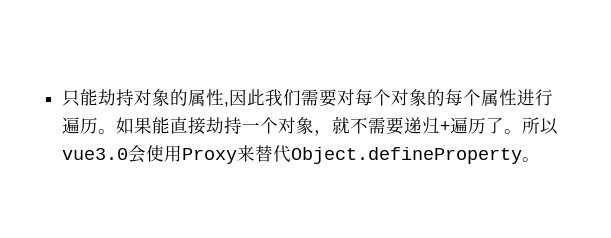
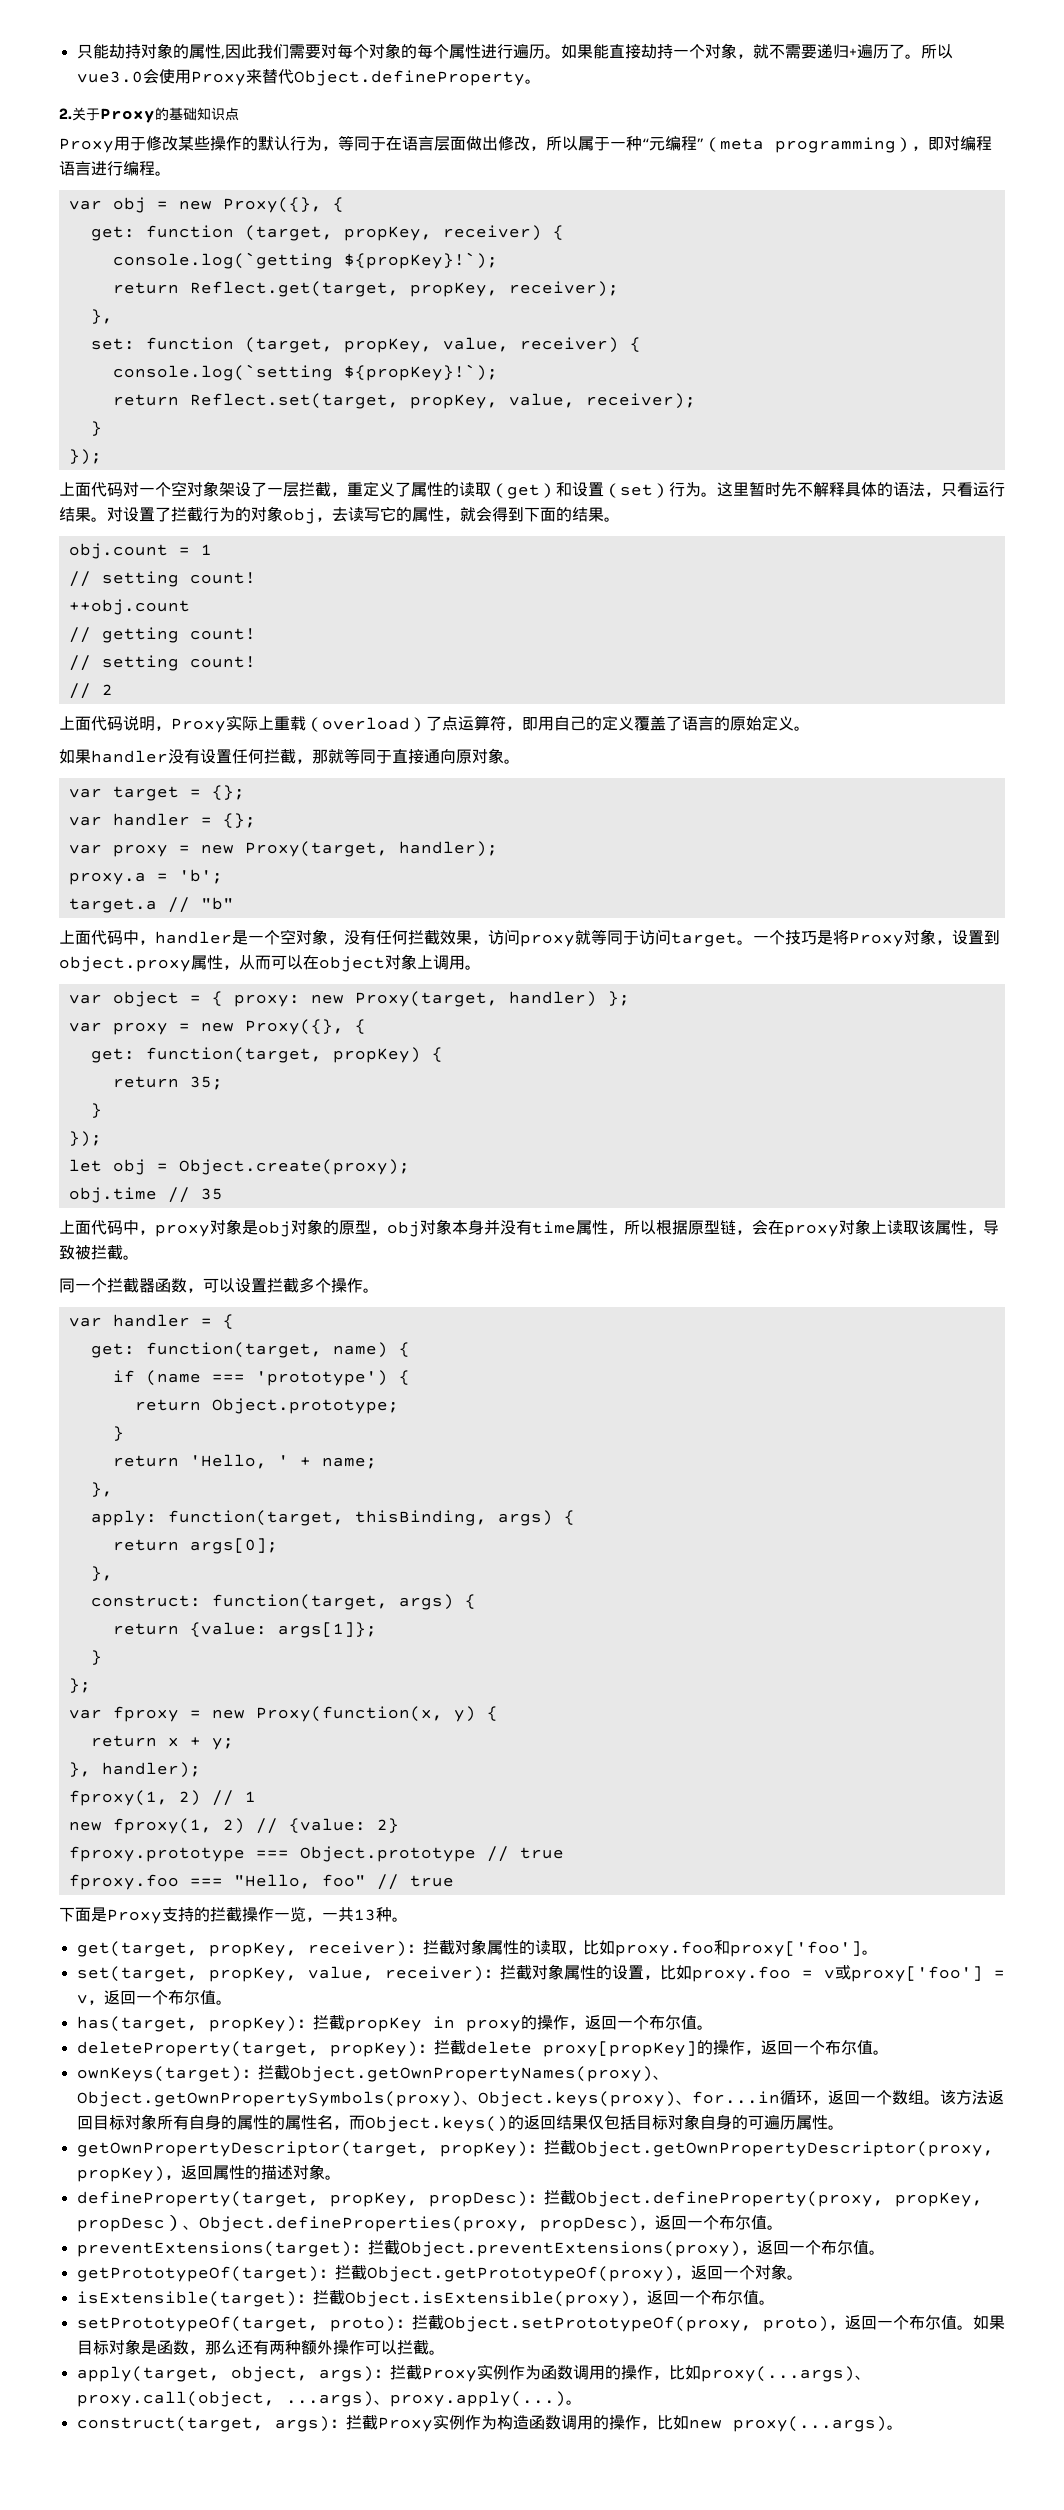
(541, 159) none -> [59,107,239,123] [59,135,992,153] [59,161,171,176] [68,197,344,213] [90,225,564,241] [112,252,498,269] [112,281,619,297] [90,309,113,324] [90,337,641,353] [112,364,498,381] [112,393,696,409] [90,421,102,436] [68,449,102,465] [59,481,1005,499] [59,506,620,524] [68,543,212,559] [68,571,256,587] [68,599,190,615] [68,627,256,643] [68,655,256,671] [68,683,113,699] [59,715,810,733] [59,748,520,764] [68,785,245,801] [68,813,256,828] [68,841,498,857] [68,869,223,885] [68,897,234,913] [59,929,1000,947] [59,954,481,972] [68,991,630,1007] [68,1019,366,1035] [90,1047,443,1063] [112,1076,223,1090] [90,1103,102,1118] [68,1131,102,1147] [68,1159,410,1175] [68,1187,223,1203] [59,1219,999,1237] [59,1245,139,1260] [59,1277,379,1293] [68,1314,234,1329] [90,1342,410,1358] [112,1370,410,1386] [134,1398,399,1414] [112,1426,124,1441] [112,1454,377,1469] [90,1482,113,1497] [90,1510,575,1526] [112,1538,278,1554] [90,1566,113,1581] [90,1594,476,1610] [112,1622,377,1638] [90,1650,102,1665] [68,1678,91,1693] [68,1706,498,1722] [90,1735,234,1750] [68,1762,201,1778] [68,1790,256,1806] [68,1818,399,1834] [68,1846,564,1862] [68,1874,454,1890] [59,1906,408,1924] [76,1939,878,1957] [76,1964,1005,1982] [76,1989,232,2005] [76,2014,713,2032] [76,2039,889,2057] [76,2065,669,2082] [76,2090,1004,2107] [76,2114,844,2132] [76,2140,994,2157] [76,2164,341,2182] [76,2190,983,2207] [76,2214,783,2232] [76,2239,885,2257] [76,2264,803,2282] [76,2289,775,2307] [76,2314,1005,2332] [76,2339,445,2355] [76,2364,871,2382] [76,2391,582,2407] [76,2414,903,2432] // 2.关于Proxy的基础知识点 // Proxy用于修改某些操作的默认行为，等同于在语言层面做出修改，所以属于一种“元编程”（meta programming），即对编程语言进行编程。 // var obj = new Proxy({}, { // get: function (target, propKey, receiver) { // console.log(`getting ${propKey}!`); // return Reflect.get(target, propKey, receiver); // }, // set: function (target, propKey, value, receiver) { // console.log(`setting ${propKey}!`); // return Reflect.set(target, propKey, value, receiver); // } // }); // 上面代码对一个空对象架设了一层拦截，重定义了属性的读取（get）和设置（set）行为。这里暂时先不解释具体的语法，只看运行结果。对设置了拦截行为的对象obj，去读写它的属性，就会得到下面的结果。 // obj.count = 1 // // setting count! // ++obj.count // // getting count! // // setting count! // // 2 // 上面代码说明，Proxy实际上重载（overload）了点运算符，即用自己的定义覆盖了语言的原始定义。 // 如果handler没有设置任何拦截，那就等同于直接通向原对象。 // var target = {}; // var handler = {}; // var proxy = new Proxy(target, handler); // proxy.a = 'b'; // target.a // "b" // 上面代码中，handler是一个空对象，没有任何拦截效果，访问proxy就等同于访问target。一个技巧是将Proxy对象，设置到object.proxy属性，从而可以在object对象上调用。 // var object = { proxy: new Proxy(target, handler) }; // var proxy = new Proxy({}, { // get: function(target, propKey) { // return 35; // } // }); // let obj = Object.create(proxy); // obj.time // 35 // 上面代码中，proxy对象是obj对象的原型，obj对象本身并没有time属性，所以根据原型链，会在proxy对象上读取该属性，导致被拦截。 // 同一个拦截器函数，可以设置拦截多个操作。 // var handler = { // get: function(target, name) { // if (name === 'prototype') { // return Object.prototype; // } // return 'Hello, ' + name; // }, // apply: function(target, thisBinding, args) { // return args[0]; // }, // construct: function(target, args) { // return {value: args[1]}; // } // }; // var fproxy = new Proxy(function(x, y) { // return x + y; // }, handler); // fproxy(1, 2) // 1 // new fproxy(1, 2) // {value: 2} // fproxy.prototype === Object.prototype // true // fproxy.foo === "Hello, foo" // true // 下面是Proxy支持的拦截操作一览，一共13种。 // get(target, propKey, receiver)：拦截对象属性的读取，比如proxy.foo和proxy['foo']。 // set(target, propKey, value, receiver)：拦截对象属性的设置，比如proxy.foo = v或proxy['foo'] = v，返回一个布尔值。 // has(target, propKey)：拦截propKey in proxy的操作，返回一个布尔值。 // deleteProperty(target, propKey)：拦截delete proxy[propKey]的操作，返回一个布尔值。 // ownKeys(target)：拦截Object.getOwnPropertyNames(proxy)、Object.getOwnPropertySymbols(proxy)、Object.keys(proxy)、for...in循环，返回一个数组。该方法返回目标对象所有自身的属性的属性名，而Object.keys()的返回结果仅包括目标对象自身的可遍历属性。 // getOwnPropertyDescriptor(target, propKey)：拦截Object.getOwnPropertyDescriptor(proxy, propKey)，返回属性的描述对象。 // defineProperty(target, propKey, propDesc)：拦截Object.defineProperty(proxy, propKey, propDesc）、Object.defineProperties(proxy, propDesc)，返回一个布尔值。 // preventExtensions(target)：拦截Object.preventExtensions(proxy)，返回一个布尔值。 // getPrototypeOf(target)：拦截Object.getPrototypeOf(proxy)，返回一个对象。 // isExtensible(target)：拦截Object.isExtensible(proxy)，返回一个布尔值。 // setPrototypeOf(target, proto)：拦截Object.setPrototypeOf(proxy, proto)，返回一个布尔值。如果目标对象是函数，那么还有两种额外操作可以拦截。 // apply(target, object, args)：拦截Proxy实例作为函数调用的操作，比如proxy(...args)、proxy.call(object, ...args)、proxy.apply(...)。 // construct(target, args)：拦截Proxy实例作为构造函数调用的操作，比如new proxy(...args)。

